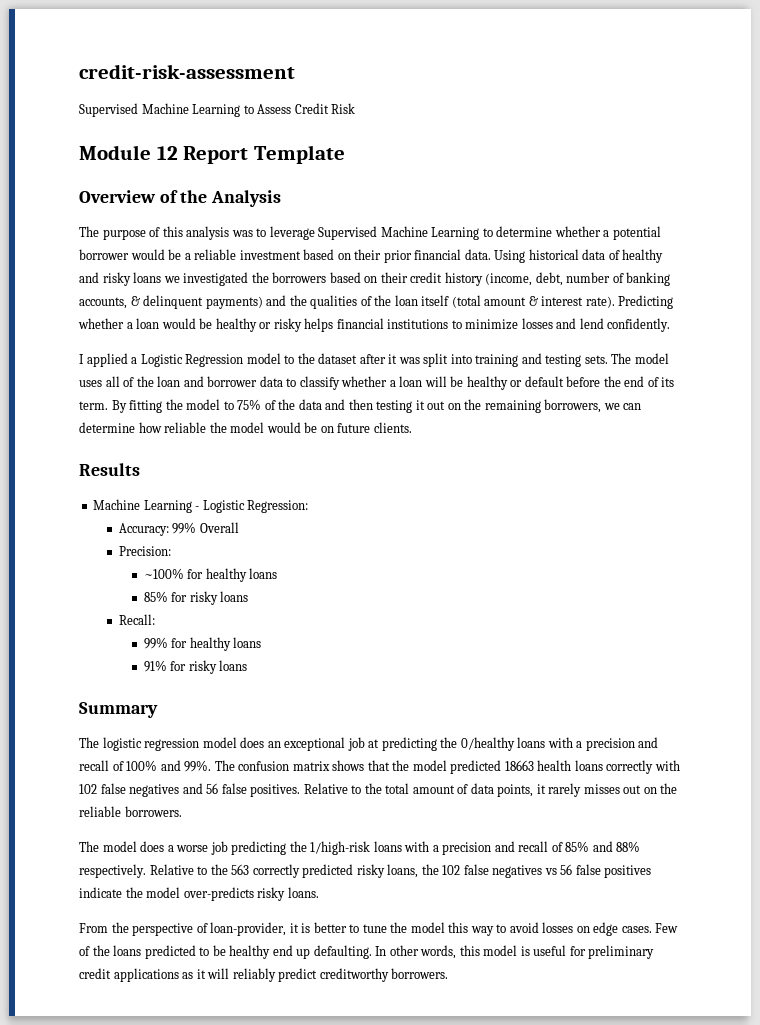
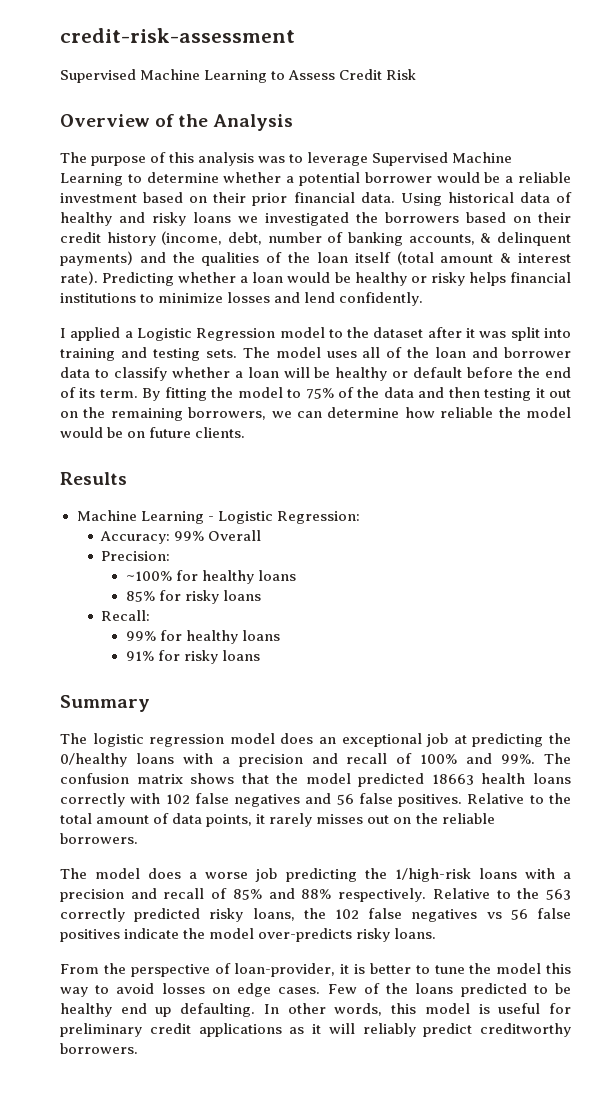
[79,145,345,164] // Module 12 Report Template -> (417, 74) none

